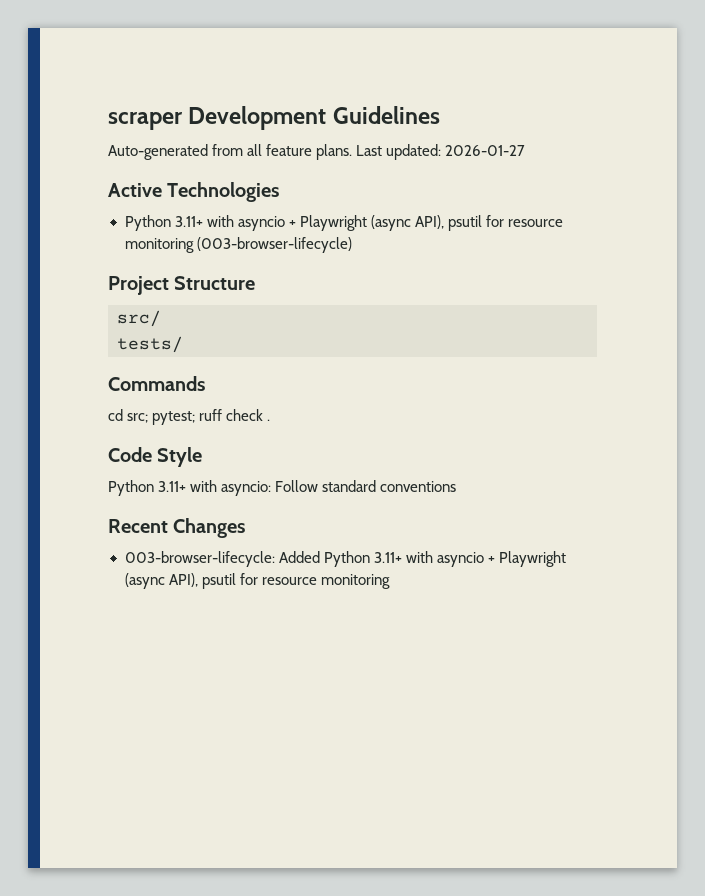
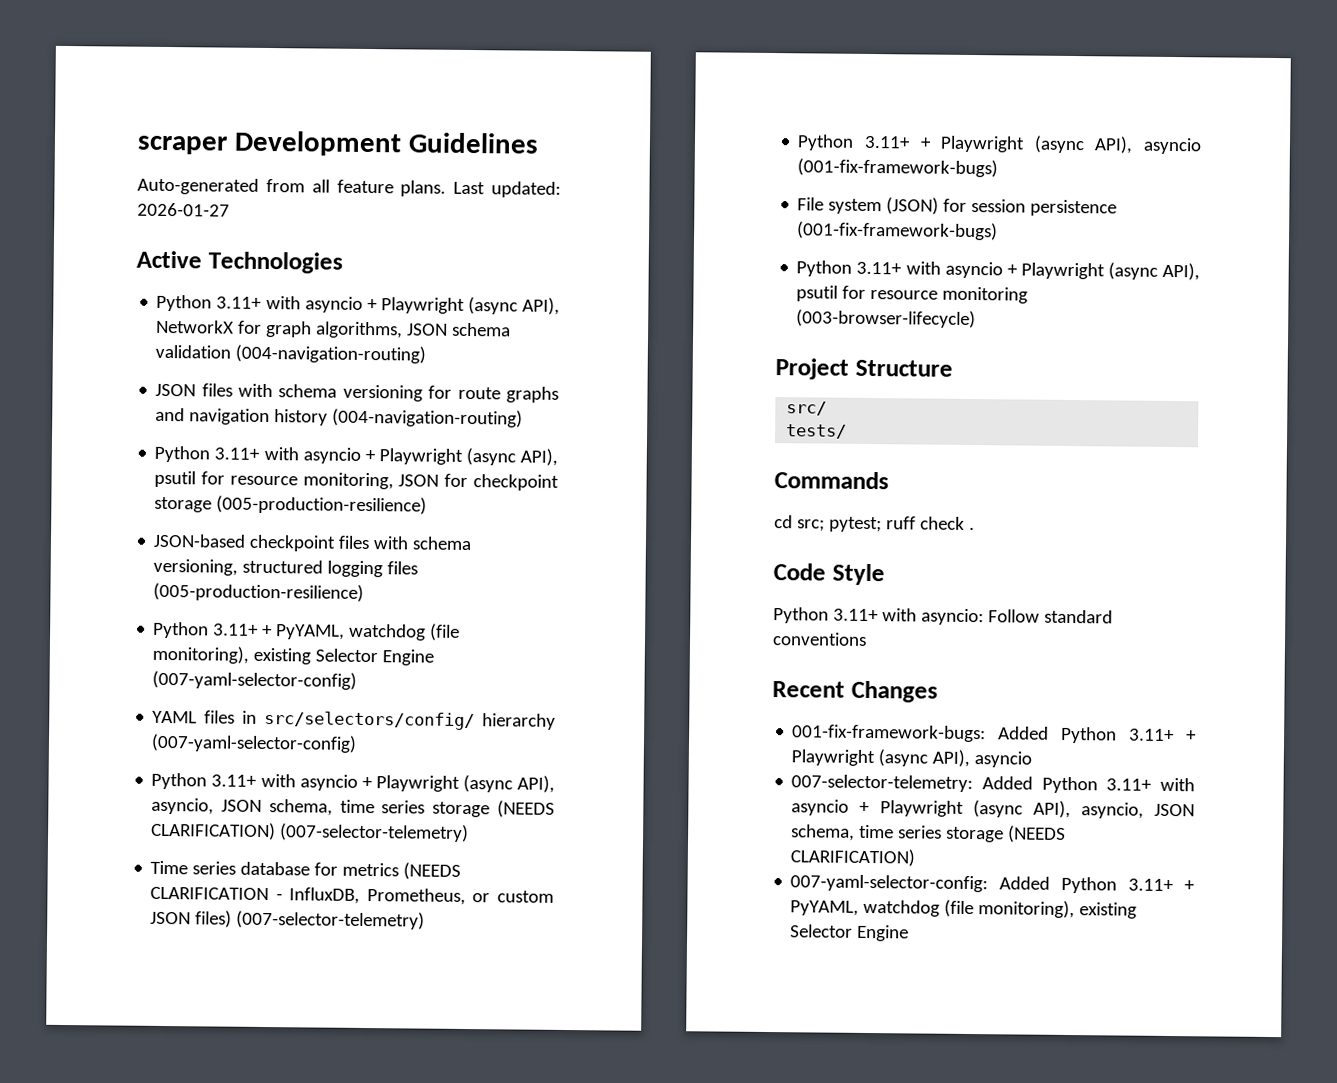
(280, 192) none -> [156,294,560,315] [156,319,512,339] [155,344,427,364] [155,383,559,403] [155,407,524,428] [154,445,558,466] [154,470,559,491] [154,495,428,515] [153,533,473,552] [153,558,419,578] [153,582,365,602] [153,621,461,641] [152,645,435,666] [152,670,358,690] [152,710,556,731] [151,733,358,753] [151,772,555,793] [151,797,555,818] [151,821,470,843] [150,860,462,880] [150,886,554,905] [150,910,426,930] [797,134,1202,155] [797,158,999,178] [797,197,1118,217] [797,221,999,241] // Python 3.11+ with asyncio + Playwright (async API), NetworkX for graph algorithms, JSON schema validation (004-navigation-routing) // JSON files with schema versioning for route graphs and navigation history (004-navigation-routing) // Python 3.11+ with asyncio + Playwright (async API), psutil for resource monitoring, JSON for checkpoint storage (005-production-resilience) // JSON-based checkpoint files with schema versioning, structured logging files (005-production-resilience) // Python 3.11+ + PyYAML, watchdog (file monitoring), existing Selector Engine (007-yaml-selector-config) // YAML files in src/selectors/config/ hierarchy (007-yaml-selector-config) // Python 3.11+ with asyncio + Playwright (async API), asyncio, JSON schema, time series storage (NEEDS CLARIFICATION) (007-selector-telemetry) // Time series database for metrics (NEEDS CLARIFICATION - InfluxDB, Prometheus, or custom JSON files) (007-selector-telemetry) // Python 3.11+ + Playwright (async API), asyncio (001-fix-framework-bugs) // File system (JSON) for session persistence (001-fix-framework-bugs)
[124,551,275,567] 003-browser-lifecycle: -> [792,724,1197,744] [791,749,1033,768] [791,774,974,793] 001-fix-framework-bugs: Added Python 3.11+ + Playwright (async API), asyncio // 007-selector-telemetry:
[201,573,390,589] psutil for resource monitoring -> [1080,802,1195,819] [791,824,1067,843] [790,848,916,867] [790,874,1195,894] [790,899,1138,919] [790,924,910,942] asyncio, JSON schema, time series storage (NEEDS CLARIFICATION) // 007-yaml-selector-config: Added Python 3.11+ + PyYAML, watchdog (file monitoring), existing Selector Engine

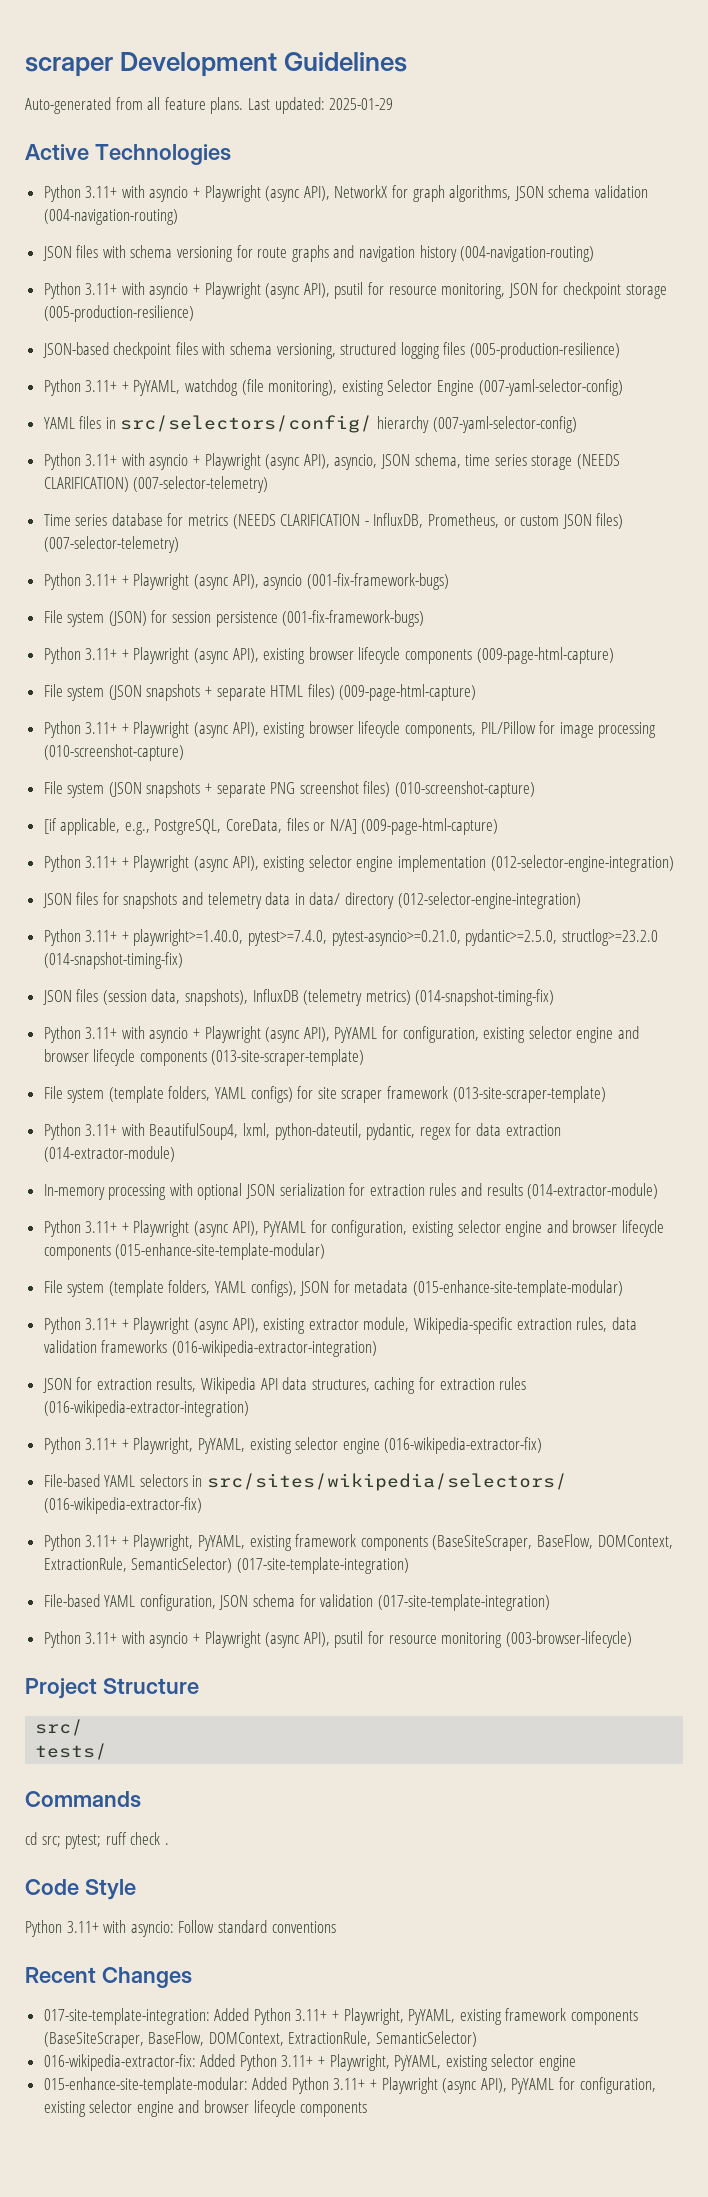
[137,202,230,217] 2026-01-27 -> [329,98,394,110] 2025-01-29
(999, 231) none -> [43,647,614,664] [43,684,477,701] [43,721,657,738] [43,744,184,761] [43,781,536,798] [43,818,499,835] [43,855,674,872] [42,892,581,909] [43,929,658,946] [43,952,183,969] [42,989,555,1006] [43,1026,639,1043] [43,1049,365,1066] [43,1086,606,1103] [43,1123,561,1140] [43,1146,175,1162] [43,1183,659,1200] [43,1220,664,1237] [43,1243,326,1260] [43,1280,623,1297] [43,1317,637,1334] [43,1340,377,1357] [42,1377,527,1394] [43,1400,249,1417] [43,1437,543,1454] [43,1473,568,1491] [43,1497,202,1514] [43,1534,673,1551] [43,1557,409,1574] [43,1594,550,1611] // Python 3.11+ + Playwright (async API), existing browser lifecycle components (009-page-html-capture) // File system (JSON snapshots + separate HTML files) (009-page-html-capture) // Python 3.11+ + Playwright (async API), existing browser lifecycle components, PIL/Pillow for image processing (010-screenshot-capture) // File system (JSON snapshots + separate PNG screenshot files) (010-screenshot-capture) // [if applicable, e.g., PostgreSQL, CoreData, files or N/A] (009-page-html-capture) // Python 3.11+ + Playwright (async API), existing selector engine implementation (012-selector-engine-integration) // JSON files for snapshots and telemetry data in data/ directory (012-selector-engine-integration) // Python 3.11+ + playwright>=1.40.0, pytest>=7.4.0, pytest-asyncio>=0.21.0, pydantic>=2.5.0, structlog>=23.2.0 (014-snapshot-timing-fix) // JSON files (session data, snapshots), InfluxDB (telemetry metrics) (014-snapshot-timing-fix) // Python 3.11+ with asyncio + Playwright (async API), PyYAML for configuration, existing selector engine and browser lifecycle components (013-site-scraper-template) // File system (template folders, YAML configs) for site scraper framework (013-site-scraper-template) // Python 3.11+ with BeautifulSoup4, lxml, python-dateutil, pydantic, regex for data extraction (014-extractor-module) // In-memory processing with optional JSON serialization for extraction rules and results (014-extractor-module) // Python 3.11+ + Playwright (async API), PyYAML for configuration, existing selector engine and browser lifecycle components (015-enhance-site-template-modular) // File system (template folders, YAML configs), JSON for metadata (015-enhance-site-template-modular) // Python 3.11+ + Playwright (async API), existing extractor module, Wikipedia-specific extraction rules, data validation frameworks (016-wikipedia-extractor-integration) // JSON for extraction results, Wikipedia API data structures, caching for extraction rules (016-wikipedia-extractor-integration) // Python 3.11+ + Playwright, PyYAML, existing selector engine (016-wikipedia-extractor-fix) // File-based YAML selectors in src/sites/wikipedia/selectors/ (016-wikipedia-extractor-fix) // Python 3.11+ + Playwright, PyYAML, existing framework components (BaseSiteScraper, BaseFlow, DOMContext, ExtractionRule, SemanticSelector) (017-site-template-integration) // File-based YAML configuration, JSON schema for validation (017-site-template-integration)
[792,724,987,743] 001-fix-framework-bugs: -> [43,2008,638,2025] [43,2031,478,2048] [43,2054,576,2071] [43,2077,248,2094] 017-site-template-integration: Added Python 3.11+ + Playwright, PyYAML, existing framework components (BaseSiteScraper, BaseFlow, DOMContext, ExtractionRule, SemanticSelector) // 016-wikipedia-extractor-fix: Added Python 3.11+ + Playwright, PyYAML, existing selector engine // 015-enhance-site-template-modular:
[974,751,1033,768] [791,774,1195,794] [791,799,1195,819] [791,824,1067,843] [790,848,916,867] [790,874,1195,894] [790,899,1138,919] [790,924,910,942] asyncio // 007-selector-telemetry: Added Python 3.11+ with asyncio + Playwright (async API), asyncio, JSON schema, time series storage (NEEDS CLARIFICATION) // 007-yaml-selector-config: Added Python 3.11+ + PyYAML, watchdog (file monitoring), existing Selector Engine -> [511,2077,656,2094] [43,2100,368,2117] PyYAML for configuration, existing selector engine and browser lifecycle components

